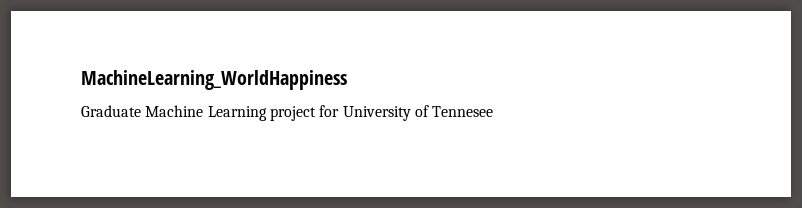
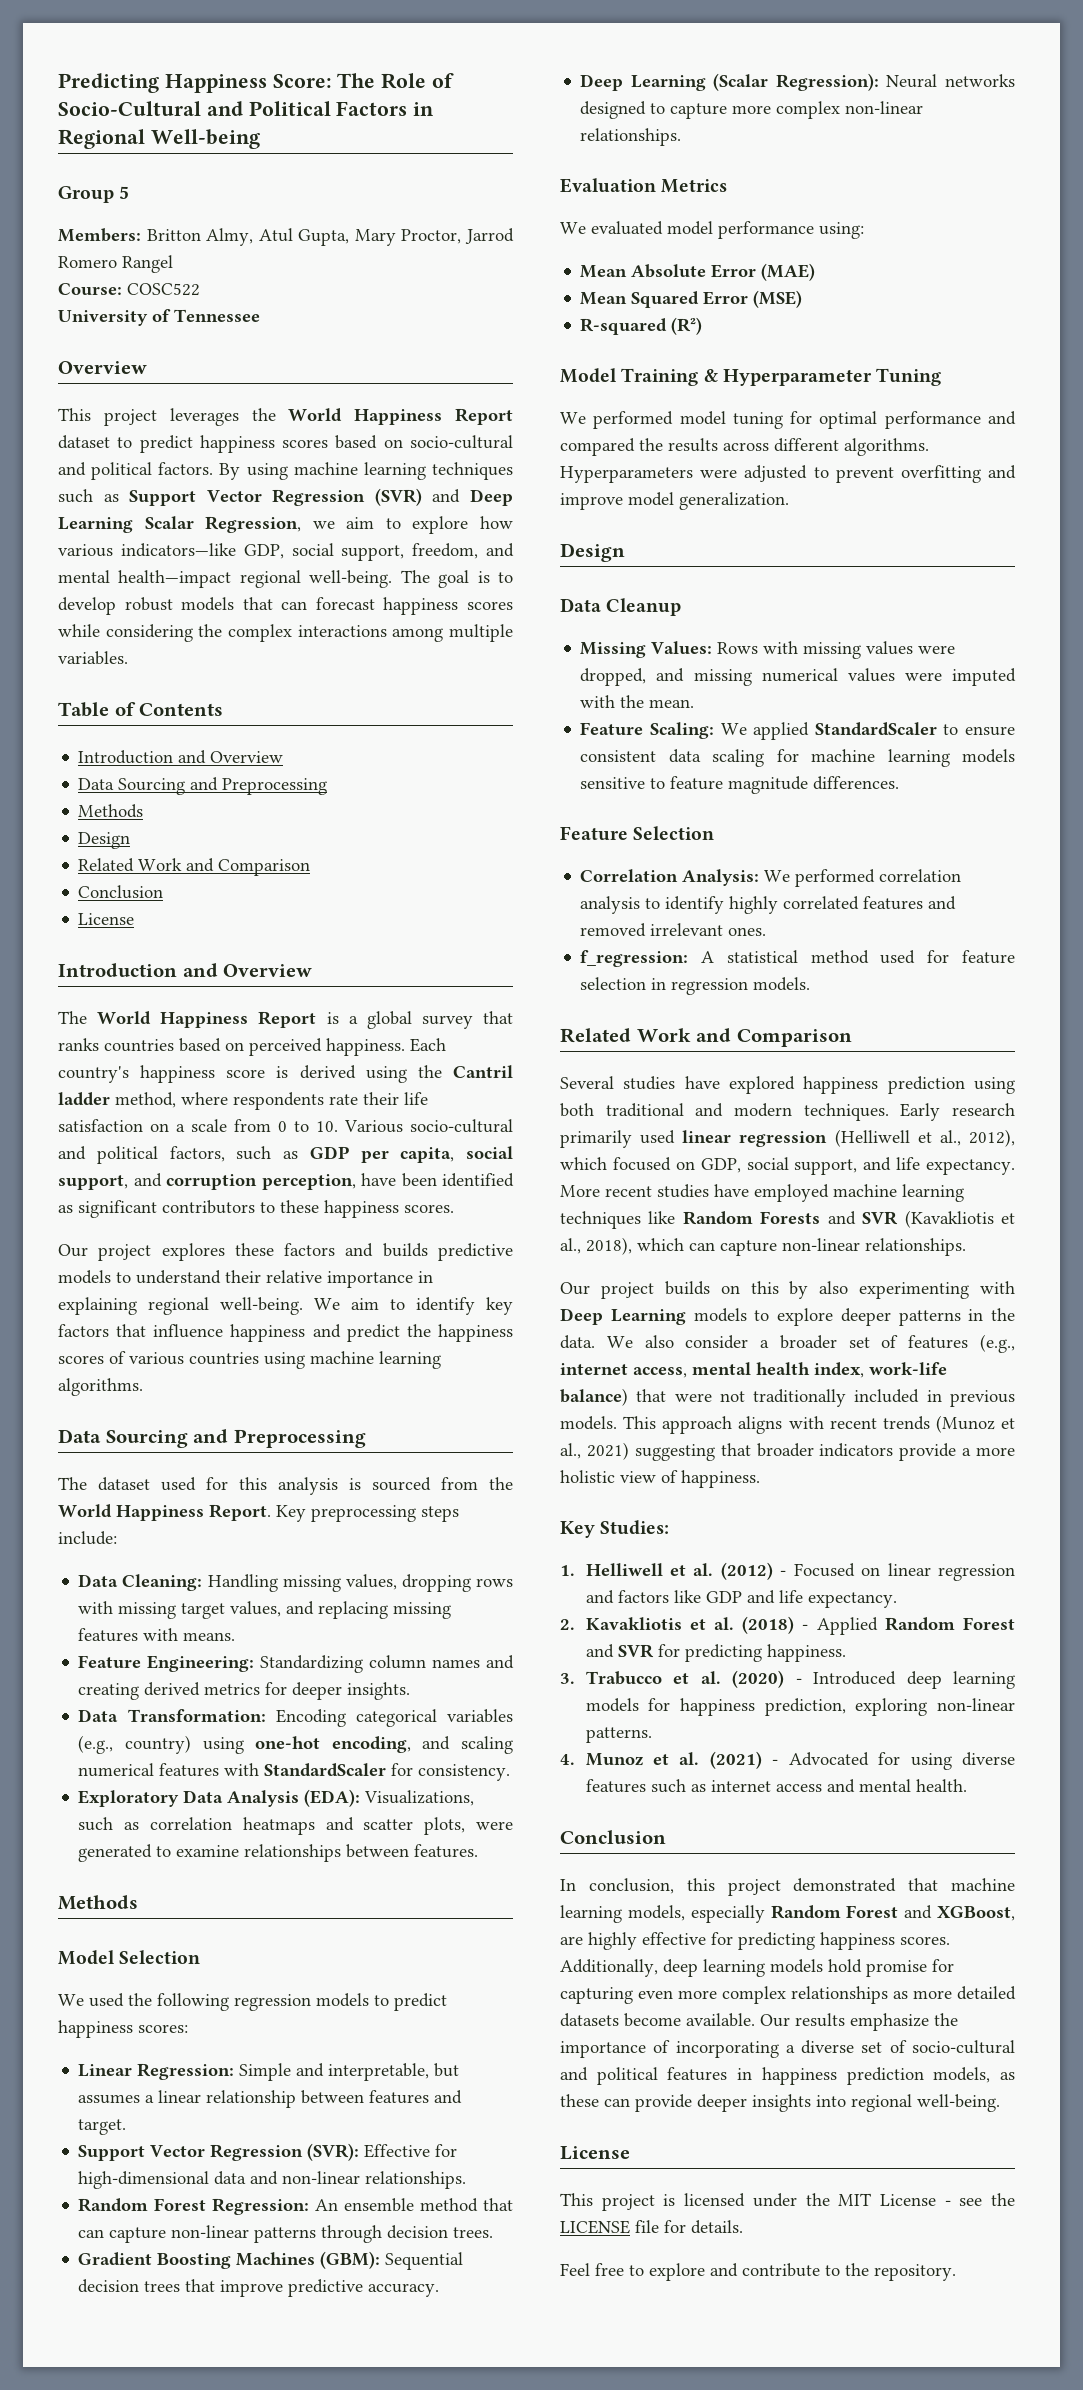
[81,70,347,90] [81,105,494,121] MachineLearning_WorldHappiness // Graduate Machine Learning project for University of Tennesee -> [58,73,455,93] [58,101,435,116] [58,129,260,149] [58,186,130,203] [58,228,514,246] [58,255,173,273] [58,283,200,296] [58,309,260,326] [58,361,147,374] [58,408,513,426] [58,435,513,453] [58,462,513,480] [58,488,513,506] [58,516,513,534] [58,543,514,561] [58,570,513,588] [58,597,513,615] [58,624,513,642] [58,651,128,665] [58,702,224,717] [78,750,284,764] [78,777,328,795] [78,804,144,818] [78,832,131,849] [78,858,311,876] [78,885,164,899] [78,913,135,925] [58,963,313,977] [58,1011,513,1029] [58,1038,446,1056] [58,1065,513,1083] [58,1092,428,1110] [58,1119,513,1133] [58,1146,513,1164] [58,1173,514,1190] [58,1200,454,1218] [58,1243,513,1261] [58,1270,433,1288] [58,1297,513,1315] [58,1324,513,1342] [58,1351,441,1369] [58,1378,143,1396] [58,1429,366,1448] [58,1477,513,1495] [58,1504,459,1522] [58,1531,117,1545] [78,1574,513,1592] [78,1601,452,1619] [78,1628,236,1642] [78,1655,514,1673] [78,1682,411,1700] [78,1709,513,1727] [78,1735,513,1754] [78,1763,511,1781] [78,1789,475,1807] [78,1817,514,1835] [78,1844,479,1862] [58,1895,138,1910] [58,1950,201,1965] [58,1993,447,2011] [58,2020,188,2038] [78,2063,460,2081] [78,2090,463,2108] [78,2119,127,2135] [78,2143,458,2161] [78,2171,467,2189] [78,2198,513,2215] [78,2225,494,2243] [78,2251,464,2270] [78,2279,440,2297] [580,73,1015,91] [580,101,924,119] [580,128,682,146] [560,178,728,193] [560,221,864,239] [580,263,816,281] [580,290,803,308] [580,317,703,335] [560,368,942,386] [560,411,1016,429] [560,438,929,456] [560,465,1016,483] [560,492,789,510] [560,543,625,562] [560,598,682,616] [580,641,956,659] [580,668,1016,686] [580,695,695,708] [580,722,1015,740] [580,749,1015,767] [580,776,900,794] [560,826,715,841] [580,869,962,887] [580,896,957,914] [580,923,767,937] [580,950,1015,967] [580,977,811,995] [560,1028,852,1047] [560,1076,1015,1094] [560,1103,1015,1121] [560,1129,1016,1148] [560,1157,1015,1175] [560,1184,964,1202] [560,1210,1015,1229] [560,1237,966,1256] [560,1281,1015,1299] [560,1308,1015,1326] [560,1334,1015,1353] [560,1362,947,1378] [560,1388,1015,1407] [560,1415,1015,1434] [560,1442,1015,1461] [560,1470,760,1488] [560,1520,670,1538] [560,1562,1015,1581] [585,1590,897,1608] [560,1616,1015,1635] [585,1644,846,1662] [560,1670,1015,1689] [585,1698,1015,1716] [585,1727,652,1743] [560,1751,1015,1770] [585,1779,967,1793] [560,1830,666,1844] [560,1878,1015,1896] [560,1905,1015,1923] [560,1932,950,1950] [560,1959,954,1977] [560,1986,1016,2004] [560,2013,958,2031] [560,2040,1015,2058] [560,2067,1015,2085] [560,2094,1000,2112] [560,2146,630,2160] [560,2193,1015,2211] [560,2220,743,2234] [560,2263,956,2281] Predicting Happiness Score: The Role of Socio-Cultural and Political Factors in Regional Well-being // Group 5 // Members: Britton Almy, Atul Gupta, Mary Proctor, Jarrod Romero Rangel // Course: COSC522 // University of Tennessee // Overview // This project leverages the World Happiness Report dataset to predict happiness scores based on socio-cultural and political factors. By using machine learning techniques such as Support Vector Regression (SVR) and Deep Learning Scalar Regression, we aim to explore how various indicators—like GDP, social support, freedom, and mental health—impact regional well-being. The goal is to develop robust models that can forecast happiness scores while considering the complex interactions among multiple variables. // Table of Contents // Introduction and Overview // Data Sourcing and Preprocessing // Methods // Design // Related Work and Comparison // Conclusion // License // Introduction and Overview // The World Happiness Report is a global survey that ranks countries based on perceived happiness. Each country's happiness score is derived using the Cantril ladder method, where respondents rate their life satisfaction on a scale from 0 to 10. Various socio-cultural and political factors, such as GDP per capita, social support, and corruption perception, have been identified as significant contributors to these happiness scores. // Our project explores these factors and builds predictive models to understand their relative importance in explaining regional well-being. We aim to identify key factors that influence happiness and predict the happiness scores of various countries using machine learning algorithms. // Data Sourcing and Preprocessing // The dataset used for this analysis is sourced from the World Happiness Report. Key preprocessing steps include: // Data Cleaning: Handling missing values, dropping rows with missing target values, and replacing missing features with means. // Feature Engineering: Standardizing column names and creating derived metrics for deeper insights. // Data Transformation: Encoding categorical variables (e.g., country) using one-hot encoding, and scaling numerical features with StandardScaler for consistency. // Exploratory Data Analysis (EDA): Visualizations, such as correlation heatmaps and scatter plots, were generated to examine relationships between features. // Methods // Model Selection // We used the following regression models to predict happiness scores: // Linear Regression: Simple and interpretable, but assumes a linear relationship between features and target. // Support Vector Regression (SVR): Effective for high-dimensional data and non-linear relationships. // Random Forest Regression: An ensemble method that can capture non-linear patterns through decision trees. // Gradient Boosting Machines (GBM): Sequential decision trees that improve predictive accuracy. // Deep Learning (Scalar Regression): Neural networks designed to capture more complex non-linear relationships. // Evaluation Metrics // We evaluated model performance using: // Mean Absolute Error (MAE) // Mean Squared Error (MSE) // R-squared (R²) // Model Training & Hyperparameter Tuning // We performed model tuning for optimal performance and compared the results across different algorithms. Hyperparameters were adjusted to prevent overfitting and improve model generalization. // Design // Data Cleanup // Missing Values: Rows with missing values were dropped, and missing numerical values were imputed with the mean. // Feature Scaling: We applied StandardScaler to ensure consistent data scaling for machine learning models sensitive to feature magnitude differences. // Feature Selection // Correlation Analysis: We performed correlation analysis to identify highly correlated features and removed irrelevant ones. // f_regression: A statistical method used for feature selection in regression models. // Related Work and Comparison // Several studies have explored happiness prediction using both traditional and modern techniques. Early research primarily used linear regression (Helliwell et al., 2012), which focused on GDP, social support, and life expectancy. More recent studies have employed machine learning techniques like Random Forests and SVR (Kavakliotis et al., 2018), which can capture non-linear relationships. // Our project builds on this by also experimenting with Deep Learning models to explore deeper patterns in the data. We also consider a broader set of features (e.g., internet access, mental health index, work-life balance) that were not traditionally included in previous models. This approach aligns with recent trends (Munoz et al., 2021) suggesting that broader indicators provide a more holistic view of happiness. // Key Studies: // 1. Helliwell et al. (2012) - Focused on linear regression and factors like GDP and life expectancy. // 2. Kavakliotis et al. (2018) - Applied Random Forest and SVR for predicting happiness. // 3. Trabucco et al. (2020) - Introduced deep learning models for happiness prediction, exploring non-linear patterns. // 4. Munoz et al. (2021) - Advocated for using diverse features such as internet access and mental health. // Conclusion // In conclusion, this project demonstrated that machine learning models, especially Random Forest and XGBoost, are highly effective for predicting happiness scores. Additionally, deep learning models hold promise for capturing even more complex relationships as more detailed datasets become available. Our results emphasize the importance of incorporating a diverse set of socio-cultural and political features in happiness prediction models, as these can provide deeper insights into regional well-being. // License // This project is licensed under the MIT License - see the LICENSE file for details. // Feel free to explore and contribute to the repository.

